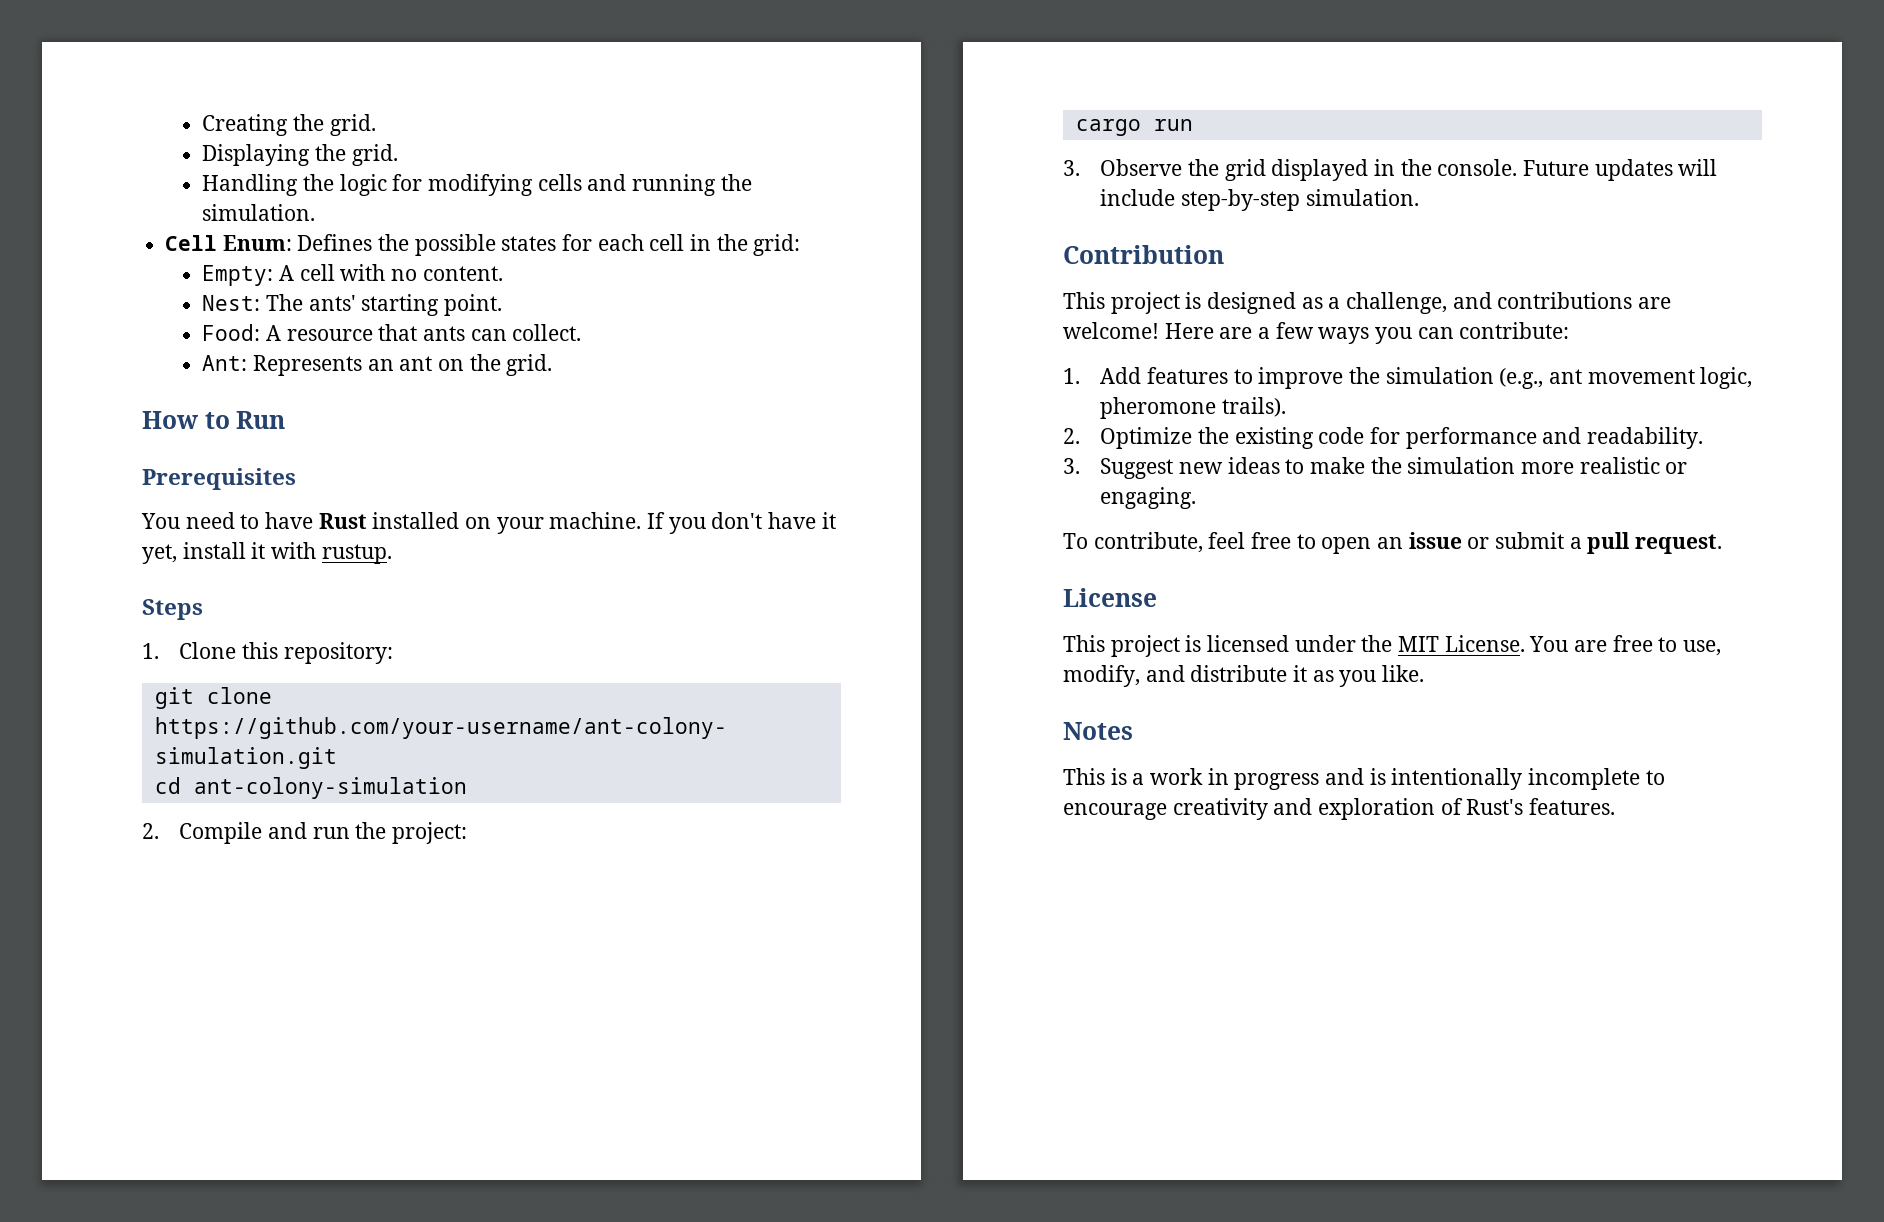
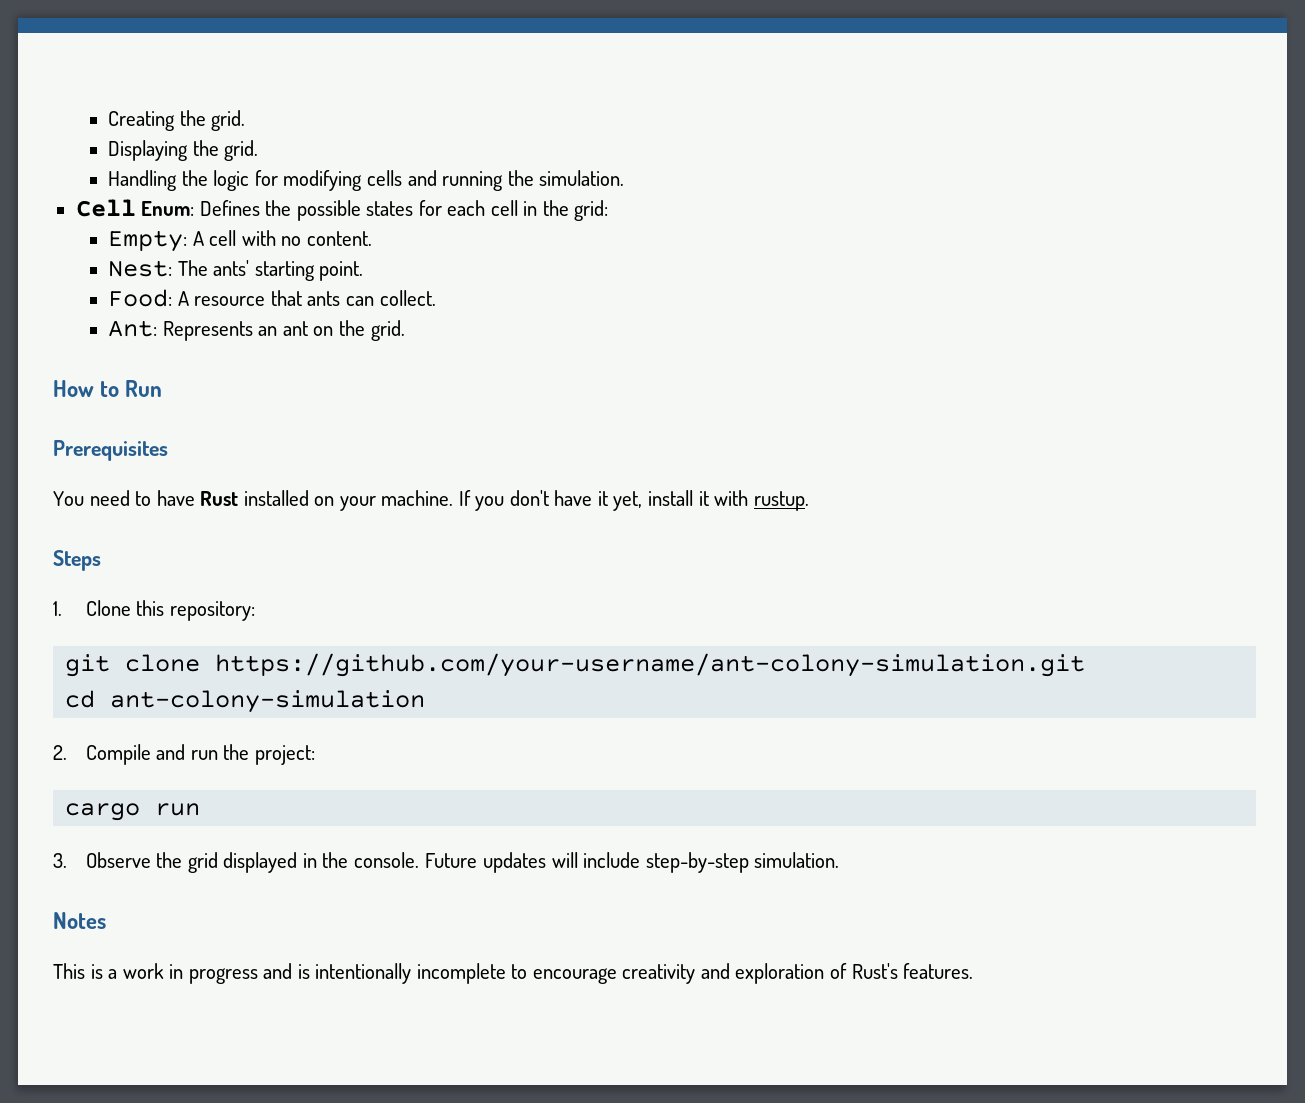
[1063,245,1224,264] [1063,292,1672,314] [1063,322,1570,344] [1063,367,1753,389] [1100,397,1286,419] [1063,427,1703,449] [1063,457,1688,479] [1100,487,1197,509] [1063,532,1723,554] [1063,588,1157,607] [1063,635,1722,657] [1063,665,1425,687] // Contribution // This project is designed as a challenge, and contributions are welcome! Here are a few ways you can contribute: // 1. Add features to improve the simulation (e.g., ant movement logic, pheromone trails). // 2. Optimize the existing code for performance and readability. // 3. Suggest new ideas to make the simulation more realistic or engaging. // To contribute, feel free to open an issue or submit a pull request. // License // This project is licensed under the MIT License. You are free to use, modify, and distribute it as you like. -> (840, 860) none

